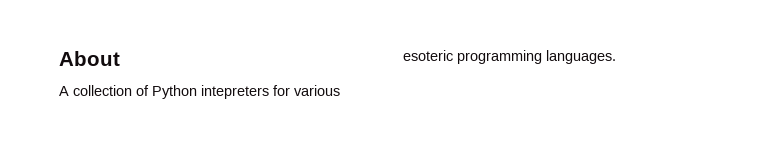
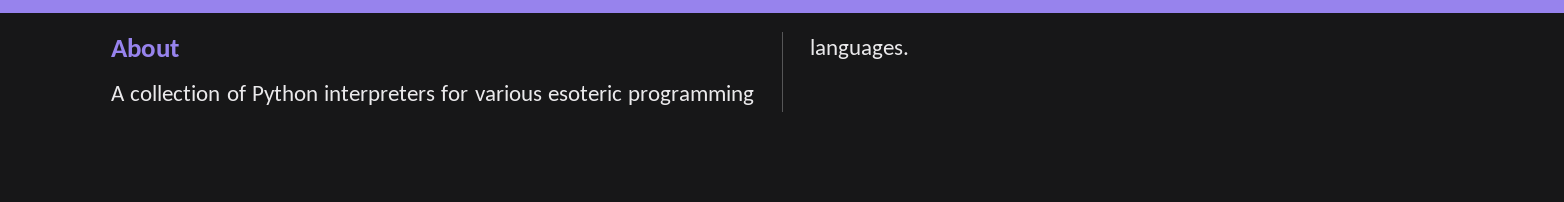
[201,85,269,99] intepreters -> [324,85,435,105] interpreters

